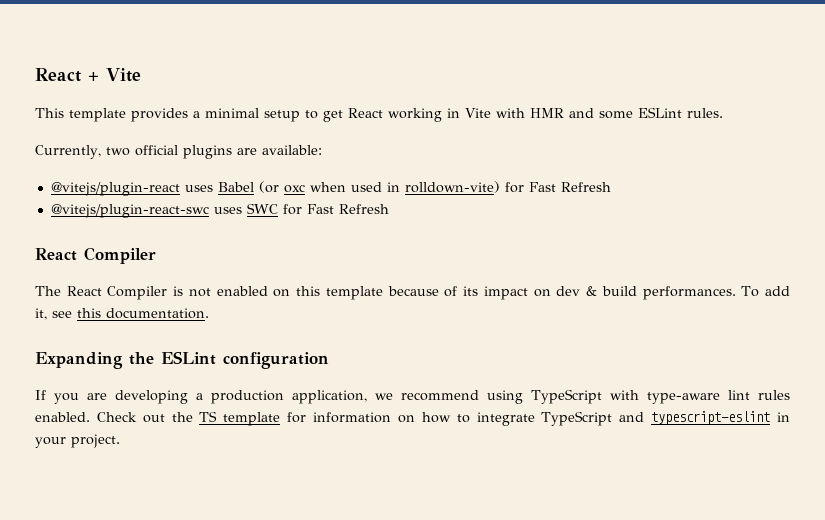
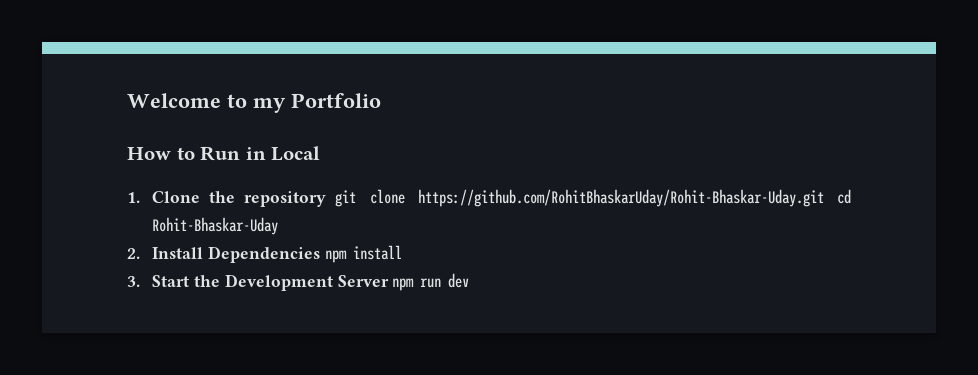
[35,68,141,82] [35,107,723,122] [35,145,322,159] [50,181,611,196] [50,203,389,218] [35,247,156,264] [35,286,790,300] [35,308,209,320] [35,351,329,369] [35,389,790,404] [35,411,790,426] [35,434,120,448] React + Vite // This template provides a minimal setup to get React working in Vite with HMR and some ESLint rules. // Currently, two official plugins are available: // @vitejs/plugin-react uses Babel (or oxc when used in rolldown-vite) for Fast Refresh // @vitejs/plugin-react-swc uses SWC for Fast Refresh // React Compiler // The React Compiler is not enabled on this template because of its impact on dev & build performances. To add it, see this documentation. // Expanding the ESLint configuration // If you are developing a production application, we recommend using TypeScript with type-aware lint rules enabled. Check out the TS template for information on how to integrate TypeScript and typescript-eslint in your project. -> [127,93,381,113] [127,146,321,161] [127,189,851,207] [152,217,279,235] [127,245,402,263] [127,273,470,291] Welcome to my Portfolio // How to Run in Local // 1. Clone the repository git clone https://github.com/RohitBhaskarUday/Rohit-Bhaskar-Uday.git cd Rohit-Bhaskar-Uday // 2. Install Dependencies npm install // 3. Start the Development Server npm run dev

